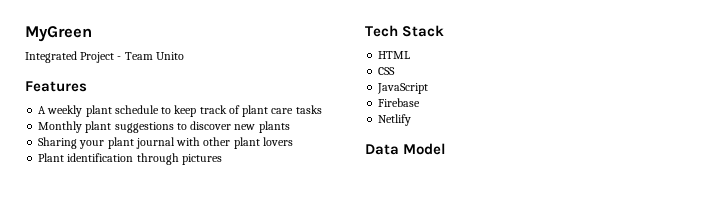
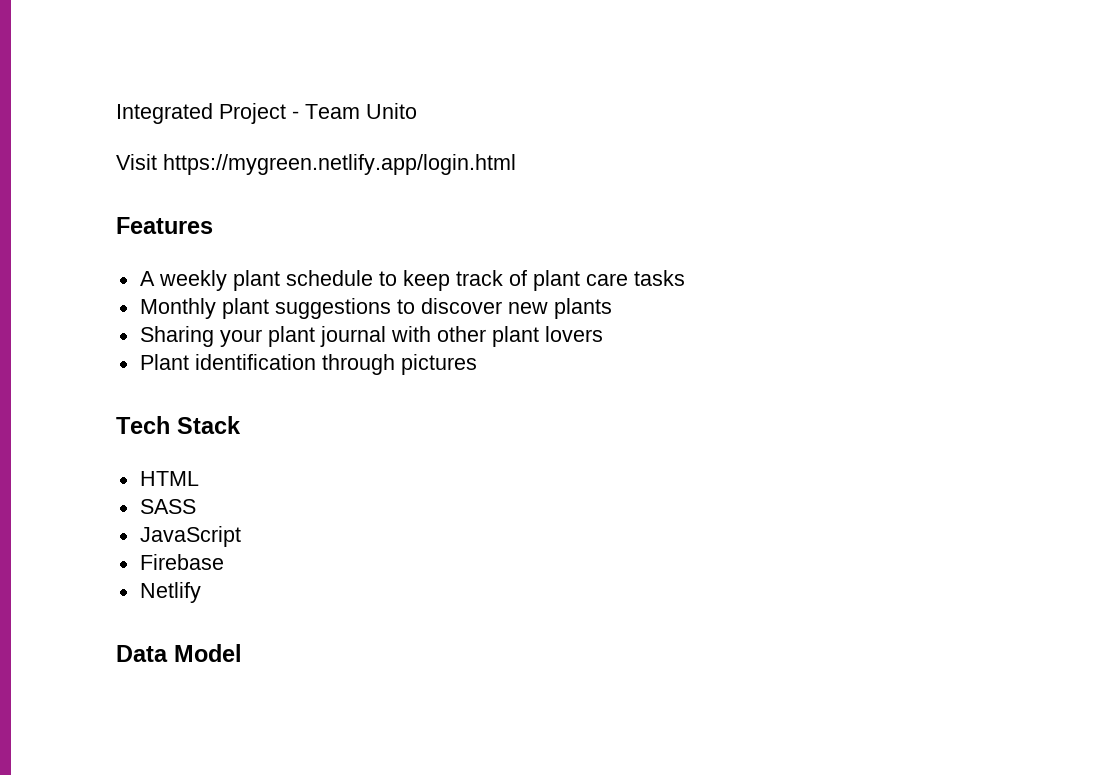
[25,26,92,42] MyGreen // -> (116, 113) none
(184, 56) none -> [116,154,516,175] // Visit https://mygreen.netlify.app/login.html
[378,67,396,75] CSS -> [139,499,196,514] SASS

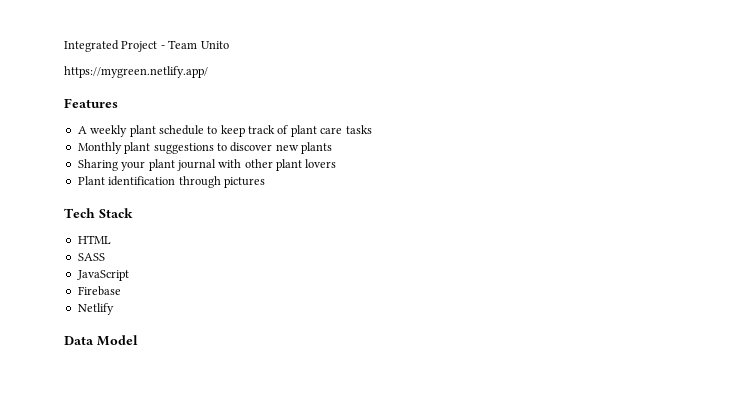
[116,154,516,175] Visit https://mygreen.netlify.app/login.html -> [64,66,208,78] https://mygreen.netlify.app/

